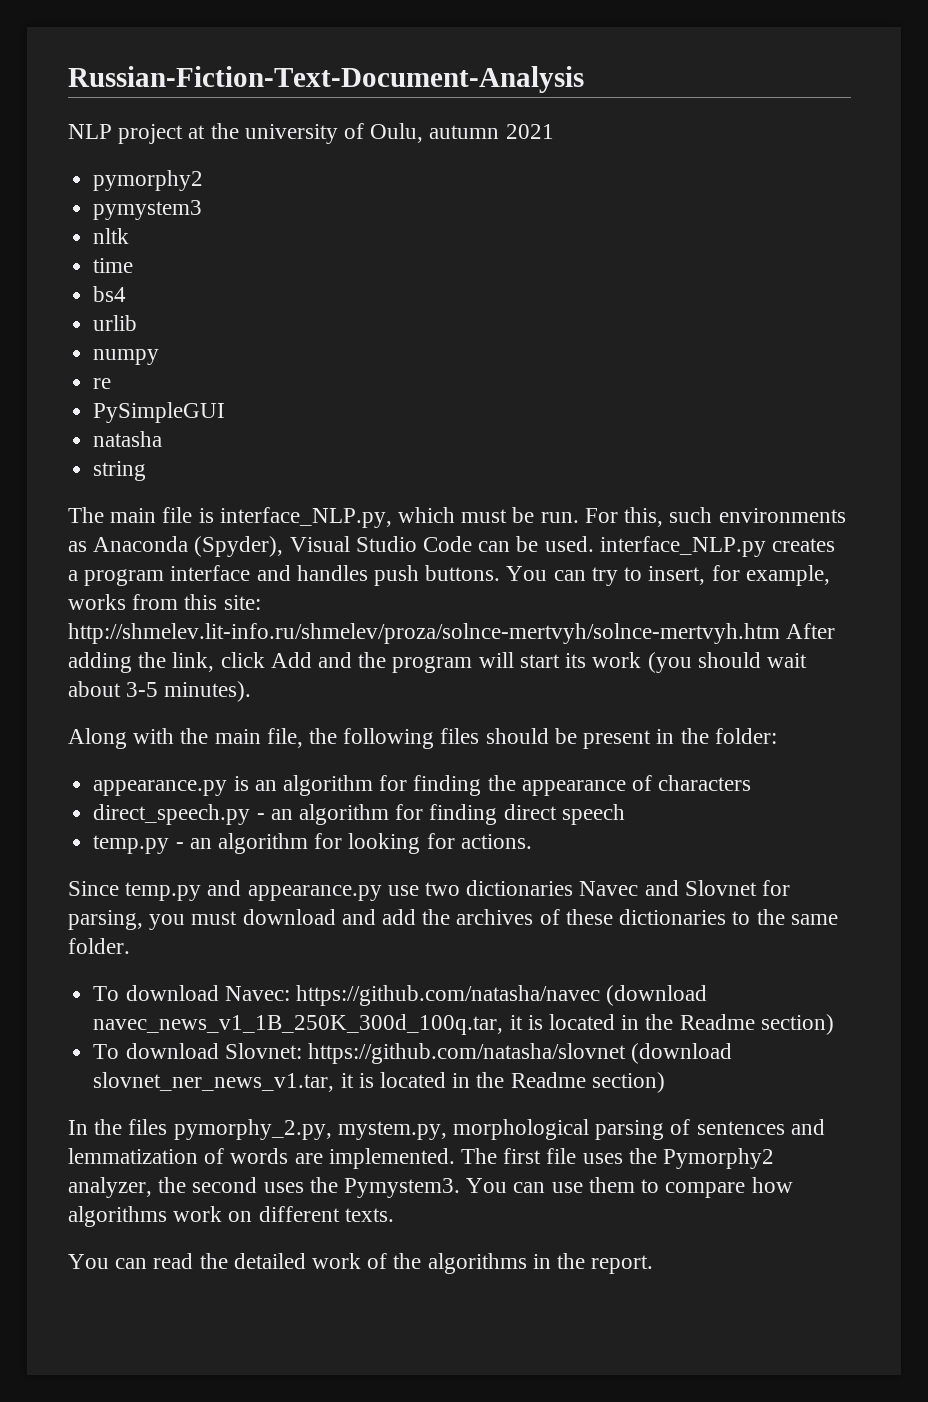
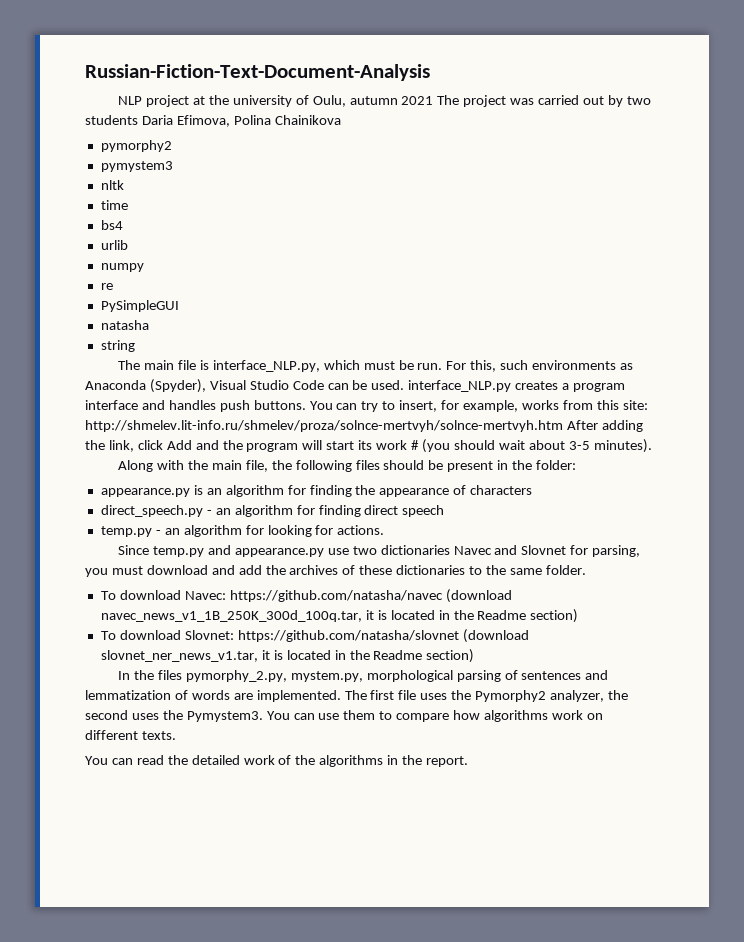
(554, 131) none -> [437,95,651,107] [85,115,341,127] The project was carried out by two students Daria Efimova, Polina Chainikova
(642, 660) none -> [411,440,420,450] #

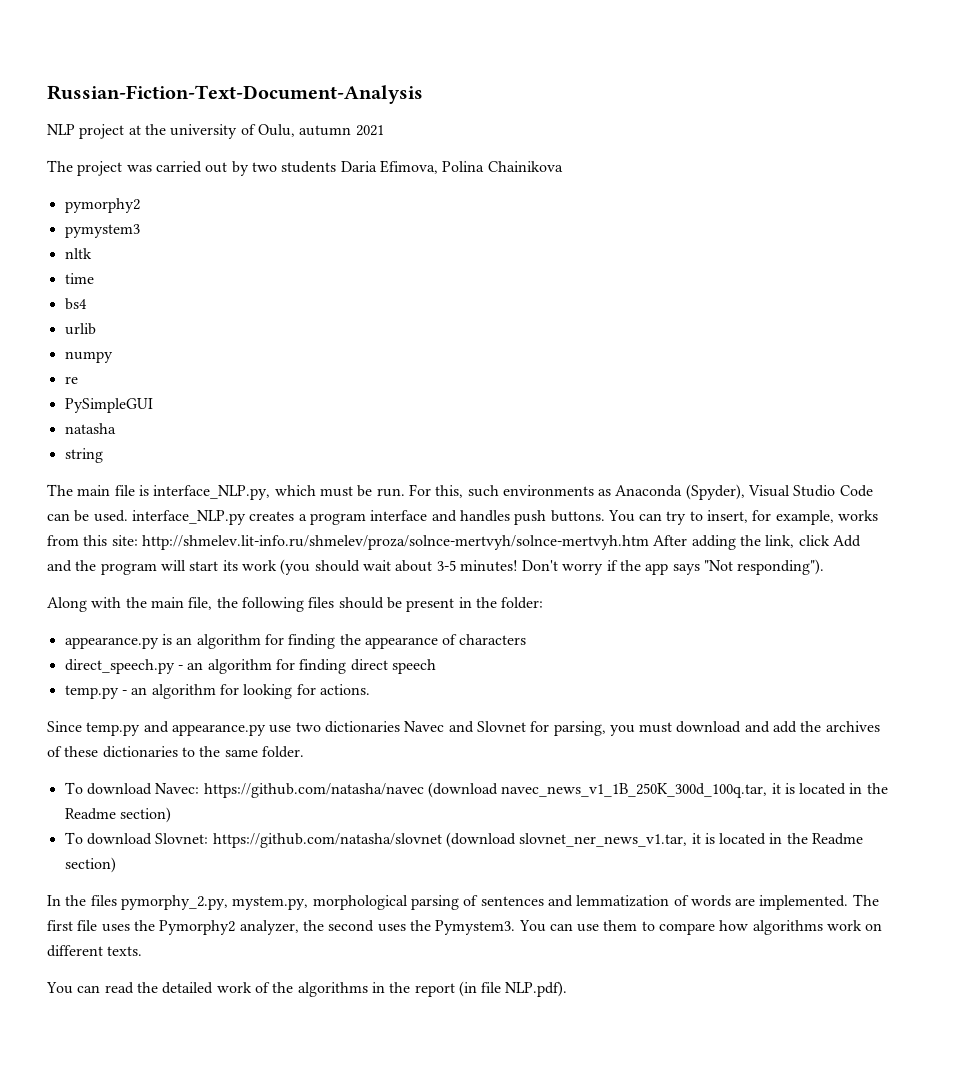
(434, 100) none -> (384, 130) //
[411,440,420,450] # -> (277, 565) none
[593,439,652,453] minutes). -> [459,559,825,575] minutes! Don't worry if the app says "Not responding").
[426,756,469,767] report. -> [414,981,568,997] report (in file NLP.pdf).

